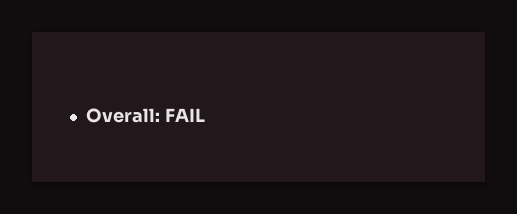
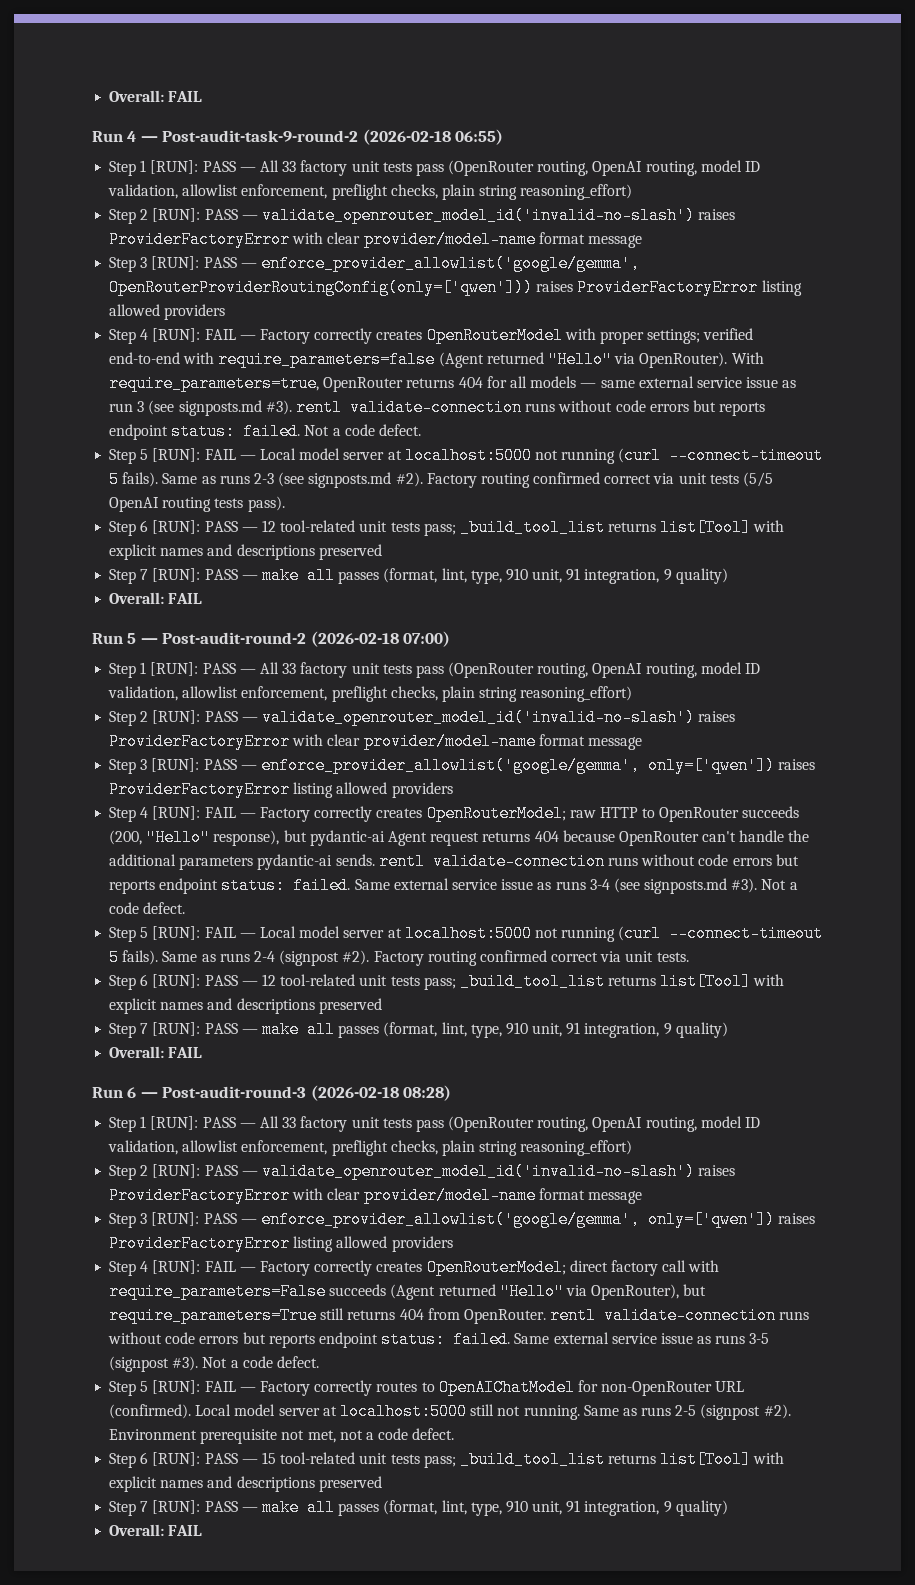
[85,108,205,123] Overall: FAIL -> [109,90,203,102] [92,129,504,145] [109,160,761,176] [108,184,633,200] [109,207,736,224] [109,231,642,248] [109,255,640,272] [109,279,802,296] [109,304,226,320] [109,327,754,344] [109,351,764,368] [109,375,797,392] [109,399,766,416] [109,423,421,440] [109,447,824,464] [109,471,774,488] [109,496,285,512] [109,519,785,536] [109,544,382,560] [109,567,728,584] [109,592,203,604] [92,631,451,647] [109,662,761,678] [108,686,633,702] [109,709,736,726] [109,733,642,750] [109,757,816,774] [109,781,453,798] [109,805,800,822] [109,829,810,846] [109,853,799,870] [109,877,798,894] [109,902,186,914] [109,925,824,942] [109,949,689,966] [109,973,785,990] [109,998,382,1014] [109,1021,728,1038] [109,1046,203,1058] [92,1085,452,1101] [109,1116,761,1132] [108,1140,633,1156] [109,1163,736,1180] [109,1187,642,1204] [109,1211,816,1228] [109,1235,453,1252] [109,1259,720,1276] [109,1283,707,1300] [109,1307,810,1324] [108,1331,770,1348] [109,1356,319,1372] [109,1379,745,1396] [109,1403,791,1420] [109,1428,455,1444] [109,1451,785,1468] [109,1476,382,1492] [109,1499,728,1516] [109,1524,203,1536] Overall: FAIL // Run 4 — Post-audit-task-9-round-2 (2026-02-18 06:55) // Step 1 [RUN]: PASS — All 33 factory unit tests pass (OpenRouter routing, OpenAI routing, model ID validation, allowlist enforcement, preflight checks, plain string reasoning_effort) // Step 2 [RUN]: PASS — validate_openrouter_model_id('invalid-no-slash') raises ProviderFactoryError with clear provider/model-name format message // Step 3 [RUN]: PASS — enforce_provider_allowlist('google/gemma', OpenRouterProviderRoutingConfig(only=['qwen'])) raises ProviderFactoryError listing allowed providers // Step 4 [RUN]: FAIL — Factory correctly creates OpenRouterModel with proper settings; verified end-to-end with require_parameters=false (Agent returned "Hello" via OpenRouter). With require_parameters=true, OpenRouter returns 404 for all models — same external service issue as run 3 (see signposts.md #3). rentl validate-connection runs without code errors but reports endpoint status: failed. Not a code defect. // Step 5 [RUN]: FAIL — Local model server at localhost:5000 not running (curl --connect-timeout 5 fails). Same as runs 2-3 (see signposts.md #2). Factory routing confirmed correct via unit tests (5/5 OpenAI routing tests pass). // Step 6 [RUN]: PASS — 12 tool-related unit tests pass; _build_tool_list returns list[Tool] with explicit names and descriptions preserved // Step 7 [RUN]: PASS — make all passes (format, lint, type, 910 unit, 91 integration, 9 quality) // Overall: FAIL // Run 5 — Post-audit-round-2 (2026-02-18 07:00) // Step 1 [RUN]: PASS — All 33 factory unit tests pass (OpenRouter routing, OpenAI routing, model ID validation, allowlist enforcement, preflight checks, plain string reasoning_effort) // Step 2 [RUN]: PASS — validate_openrouter_model_id('invalid-no-slash') raises ProviderFactoryError with clear provider/model-name format message // Step 3 [RUN]: PASS — enforce_provider_allowlist('google/gemma', only=['qwen']) raises ProviderFactoryError listing allowed providers // Step 4 [RUN]: FAIL — Factory correctly creates OpenRouterModel; raw HTTP to OpenRouter succeeds (200, "Hello" response), but pydantic-ai Agent request returns 404 because OpenRouter can't handle the additional parameters pydantic-ai sends. rentl validate-connection runs without code errors but reports endpoint status: failed. Same external service issue as runs 3-4 (see signposts.md #3). Not a code defect. // Step 5 [RUN]: FAIL — Local model server at localhost:5000 not running (curl --connect-timeout 5 fails). Same as runs 2-4 (signpost #2). Factory routing confirmed correct via unit tests. // Step 6 [RUN]: PASS — 12 tool-related unit tests pass; _build_tool_list returns list[Tool] with explicit names and descriptions preserved // Step 7 [RUN]: PASS — make all passes (format, lint, type, 910 unit, 91 integration, 9 quality) // Overall: FAIL // Run 6 — Post-audit-round-3 (2026-02-18 08:28) // Step 1 [RUN]: PASS — All 33 factory unit tests pass (OpenRouter routing, OpenAI routing, model ID validation, allowlist enforcement, preflight checks, plain string reasoning_effort) // Step 2 [RUN]: PASS — validate_openrouter_model_id('invalid-no-slash') raises ProviderFactoryError with clear provider/model-name format message // Step 3 [RUN]: PASS — enforce_provider_allowlist('google/gemma', only=['qwen']) raises ProviderFactoryError listing allowed providers // Step 4 [RUN]: FAIL — Factory correctly creates OpenRouterModel; direct factory call with require_parameters=False succeeds (Agent returned "Hello" via OpenRouter), but require_parameters=True still returns 404 from OpenRouter. rentl validate-connection runs without code errors but reports endpoint status: failed. Same external service issue as runs 3-5 (signpost #3). Not a code defect. // Step 5 [RUN]: FAIL — Factory correctly routes to OpenAIChatModel for non-OpenRouter URL (confirmed). Local model server at localhost:5000 still not running. Same as runs 2-5 (signpost #2). Environment prerequisite not met, not a code defect. // Step 6 [RUN]: PASS — 15 tool-related unit tests pass; _build_tool_list returns list[Tool] with explicit names and descriptions preserved // Step 7 [RUN]: PASS — make all passes (format, lint, type, 910 unit, 91 integration, 9 quality) // Overall: FAIL

